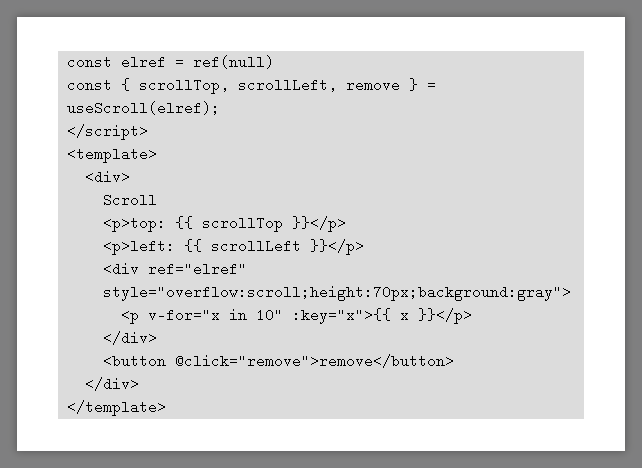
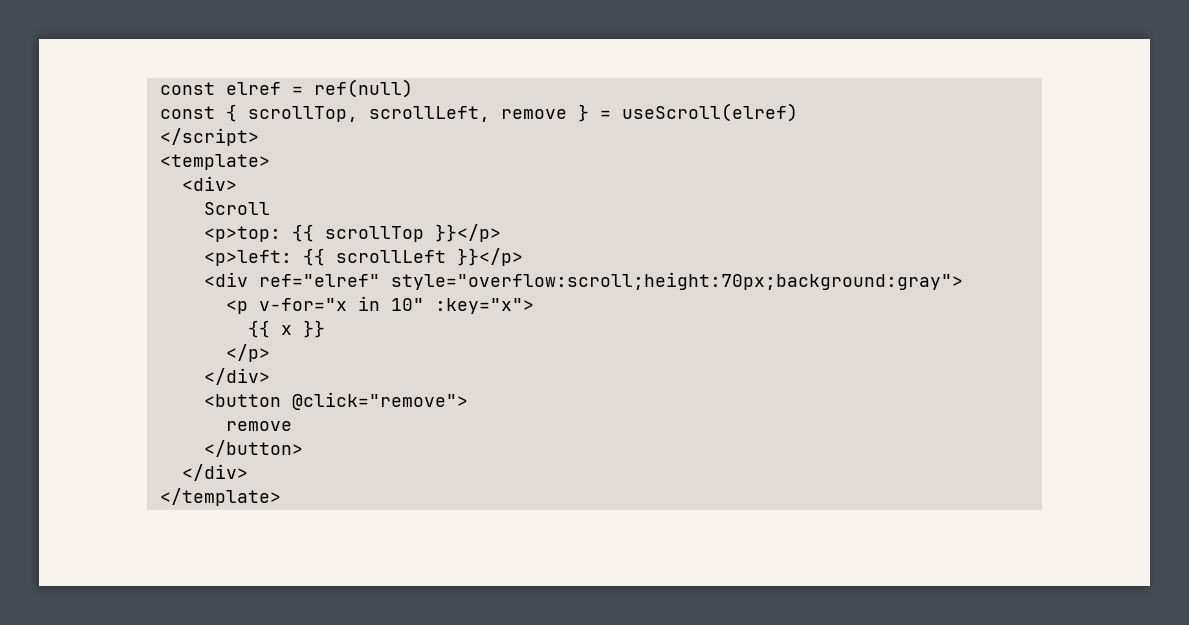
[67,101,221,115] useScroll(elref); -> [621,103,798,122] useScroll(elref)
[292,308,473,324] :key="x">{{ x }}</p> -> [434,298,534,314] [247,320,325,338] [225,344,270,362] :key="x"> // {{ x }} // </p>
[175,354,455,368] @click="remove">remove</button> -> [291,392,468,410] [225,421,292,431] [203,440,303,457] @click="remove"> // remove // </button>

